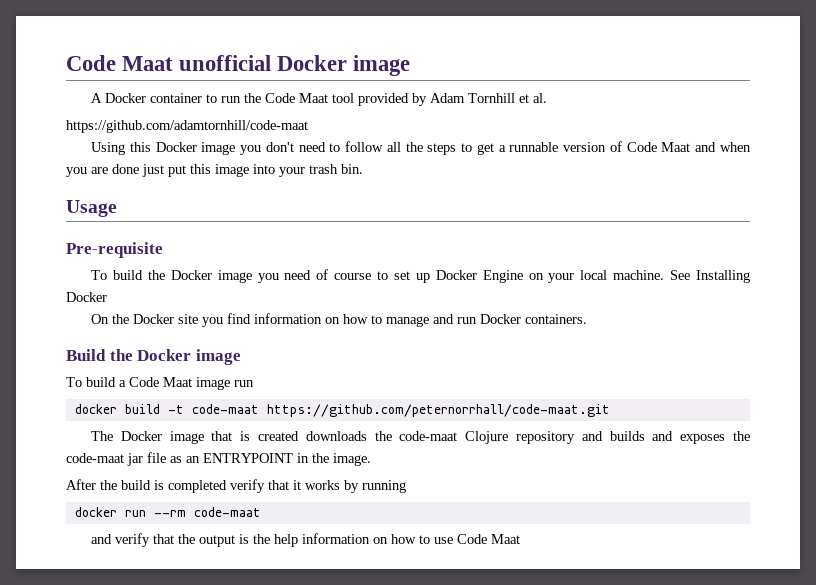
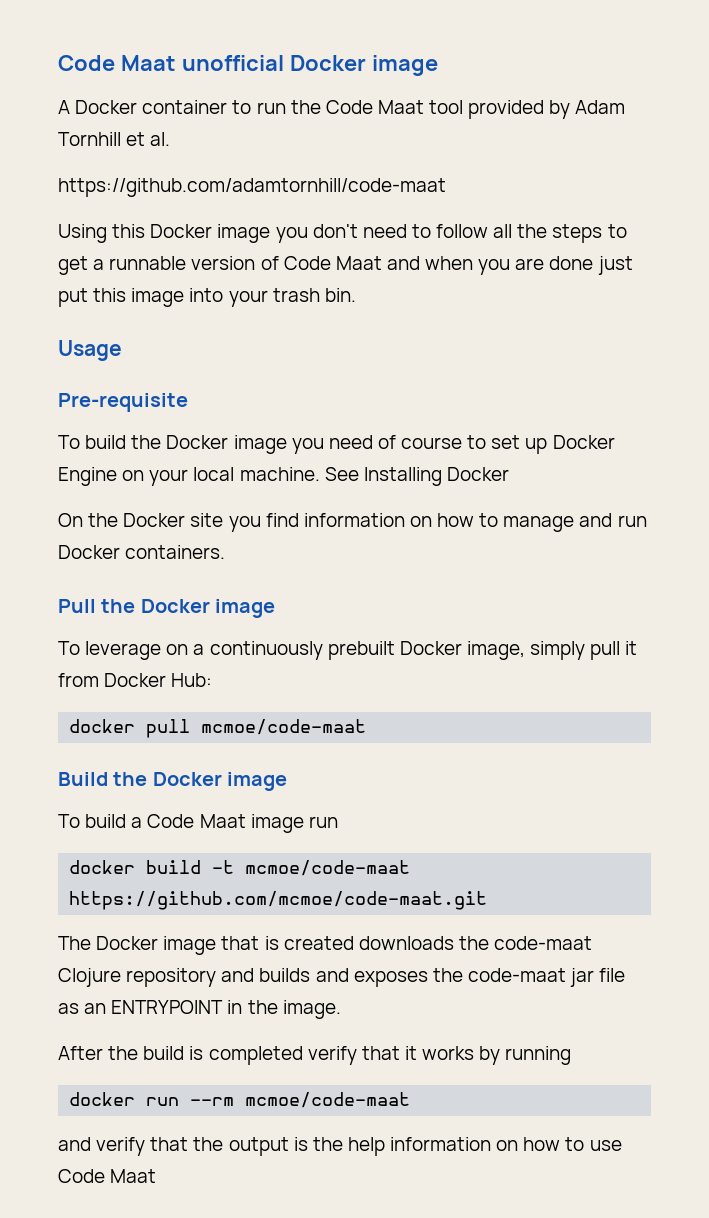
(588, 319) none -> [58,599,276,618] [58,641,638,660] [58,673,213,687] [69,719,367,738] // Pull the Docker image // To leverage on a continuously prebuilt Docker image, simply pull it from Docker Hub: // docker pull mcmoe/code-maat
[191,404,610,417] code-maat https://github.com/peternorrhall/code-maat.git -> [245,860,411,876] [69,891,488,910] mcmoe/code-maat https://github.com/mcmoe/code-maat.git
[193,507,261,517] code-maat -> [245,1092,411,1108] mcmoe/code-maat

